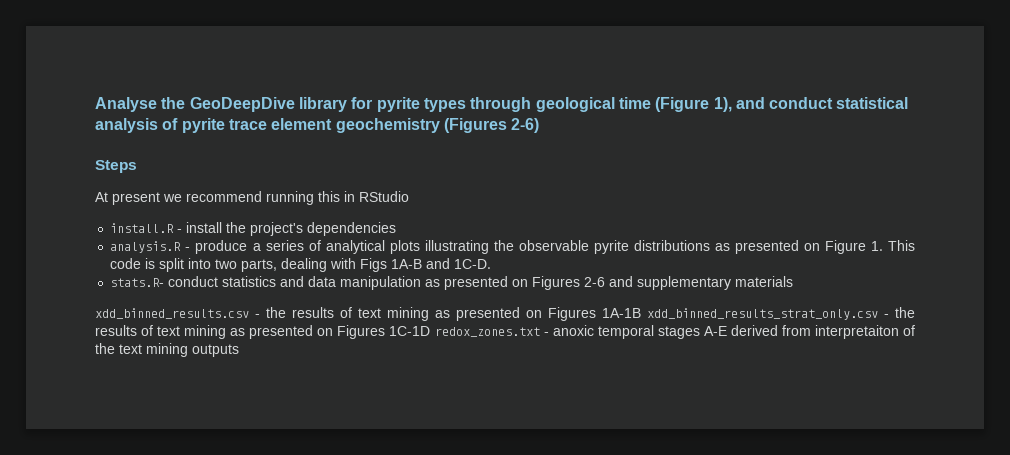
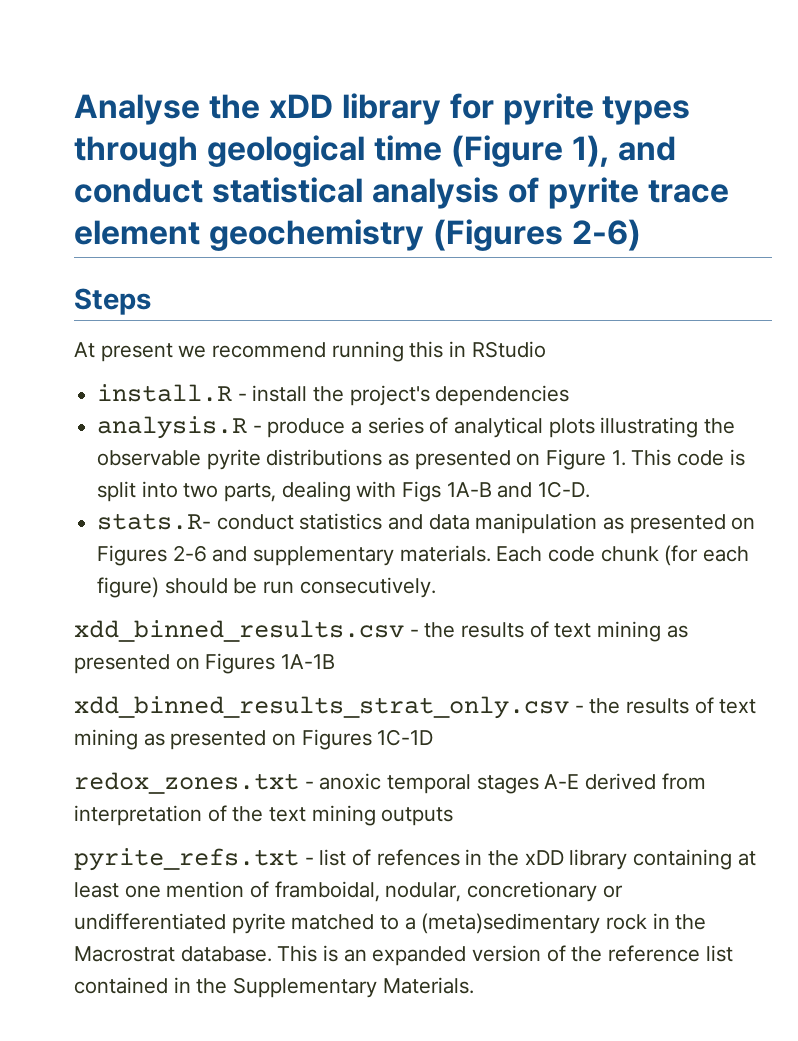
[189,97,295,112] GeoDeepDive -> [268,94,333,118] xDD
[735,276,794,287] materials -> [399,545,750,566] [97,577,436,598] materials. Each code chunk (for each figure) should be run consecutively.
(641, 313) none -> (336, 661) //
(431, 331) none -> (434, 737) //
[814,325,899,339] interpretaiton -> [74,805,202,826] interpretation
(239, 350) none -> [74,848,756,871] [74,881,623,902] [74,913,707,934] [74,945,733,966] [74,977,474,998] // pyrite_refs.txt - list of refences in the xDD library containing at least one mention of framboidal, nodular, concretionary or undifferentiated pyrite matched to a (meta)sedimentary rock in the Macrostrat database. This is an expanded version of the reference list contained in the Supplementary Materials.

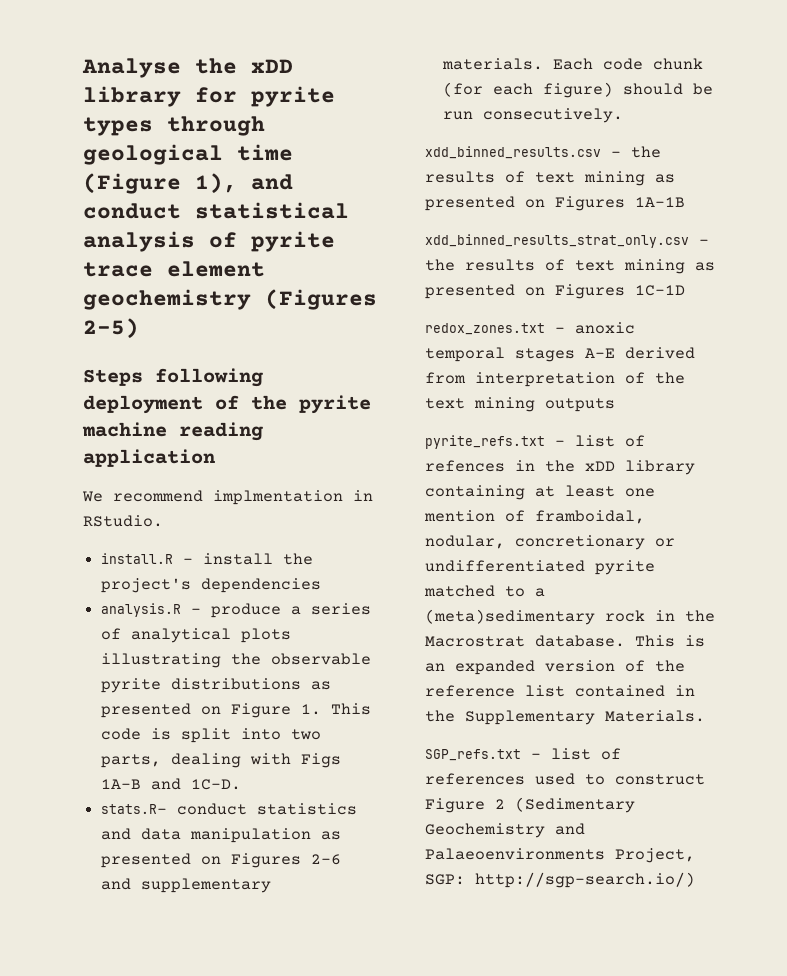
[571,219,641,251] 2-6) -> [83,318,139,339] 2-5)
[74,341,546,362] // At present we recommend running this in RStudio -> [155,368,263,387] [83,395,371,414] [82,422,263,441] [83,449,215,467] [82,490,373,505] [83,515,163,527] following deployment of the pyrite machine reading application // We recommend implmentation in RStudio.
(474, 985) none -> [425,748,621,761] [425,773,705,785] [425,797,635,813] [425,823,585,838] [425,848,695,863] [425,872,695,888] // SGP_refs.txt - list of references used to construct Figure 2 (Sedimentary Geochemistry and Palaeoenvironments Project, SGP: http://sgp-search.io/)

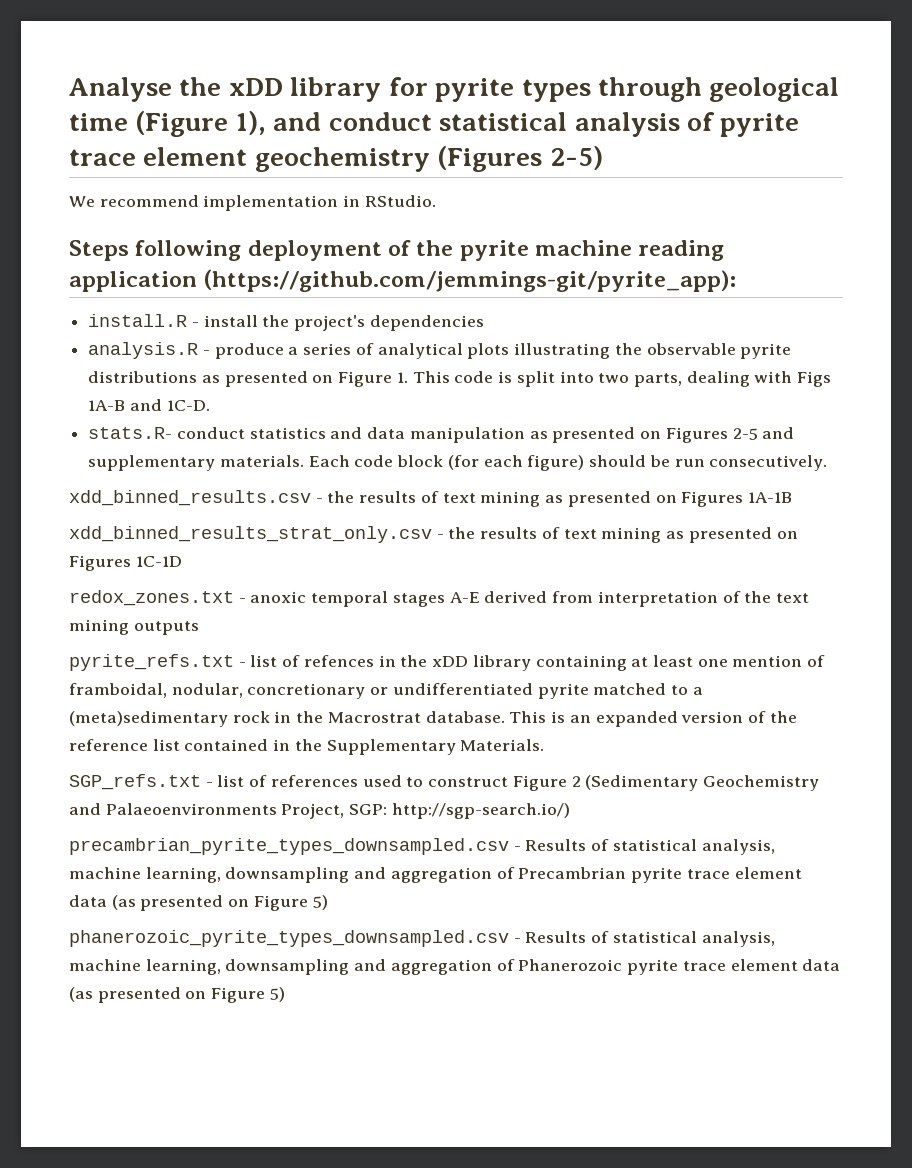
(139, 328) none -> [69,195,436,211] // We recommend implementation in RStudio.
[82,490,373,505] [83,515,163,527] // We recommend implmentation in RStudio. -> [203,269,737,292] (https://github.com/jemmings-git/pyrite_app):
[311,854,342,865] 2-6 -> [732,428,758,440] 2-5
[653,58,704,70] chunk -> [397,455,444,467] block
(695, 880) none -> [69,838,775,855] [69,867,802,883] [69,895,328,911] [69,930,775,947] [69,959,841,975] [69,987,285,1003] // precambrian_pyrite_types_downsampled.csv - Results of statistical analysis, machine learning, downsampling and aggregation of Precambrian pyrite trace element data (as presented on Figure 5) // phanerozoic_pyrite_types_downsampled.csv - Results of statistical analysis, machine learning, downsampling and aggregation of Phanerozoic pyrite trace element data (as presented on Figure 5)

